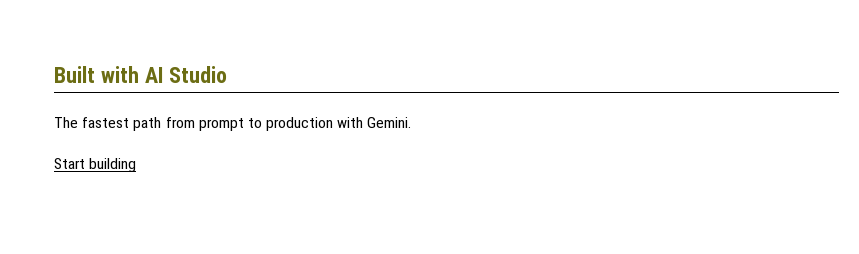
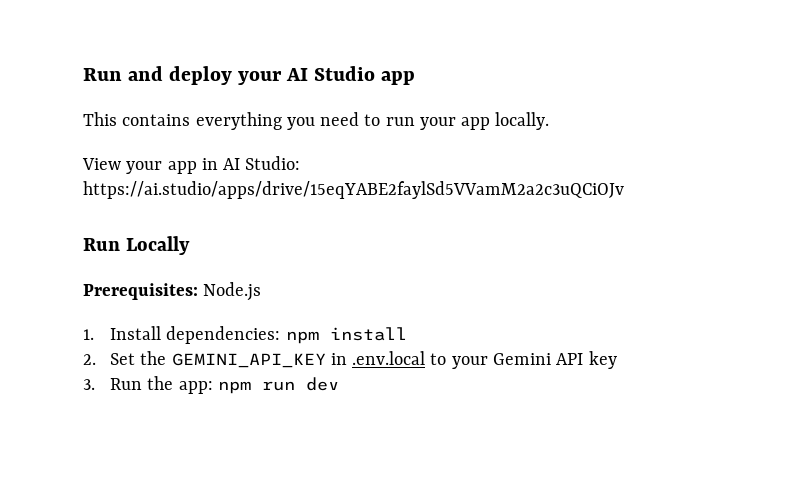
[54,66,227,83] [54,117,412,131] [54,158,137,172] Built with AI Studio // The fastest path from prompt to production with Gemini. // Start building -> [83,66,416,85] [83,112,550,130] [82,156,301,174] [83,181,624,199] [83,236,190,255] [83,282,262,301] [83,326,407,344] [83,351,617,369] [83,376,339,394] Run and deploy your AI Studio app // This contains everything you need to run your app locally. // View your app in AI Studio: https://ai.studio/apps/drive/15eqYABE2faylSd5VVamM2a2c3uQCiOJv // Run Locally // Prerequisites: Node.js // 1. Install dependencies: npm install // 2. Set the GEMINI_API_KEY in .env.local to your Gemini API key // 3. Run the app: npm run dev

